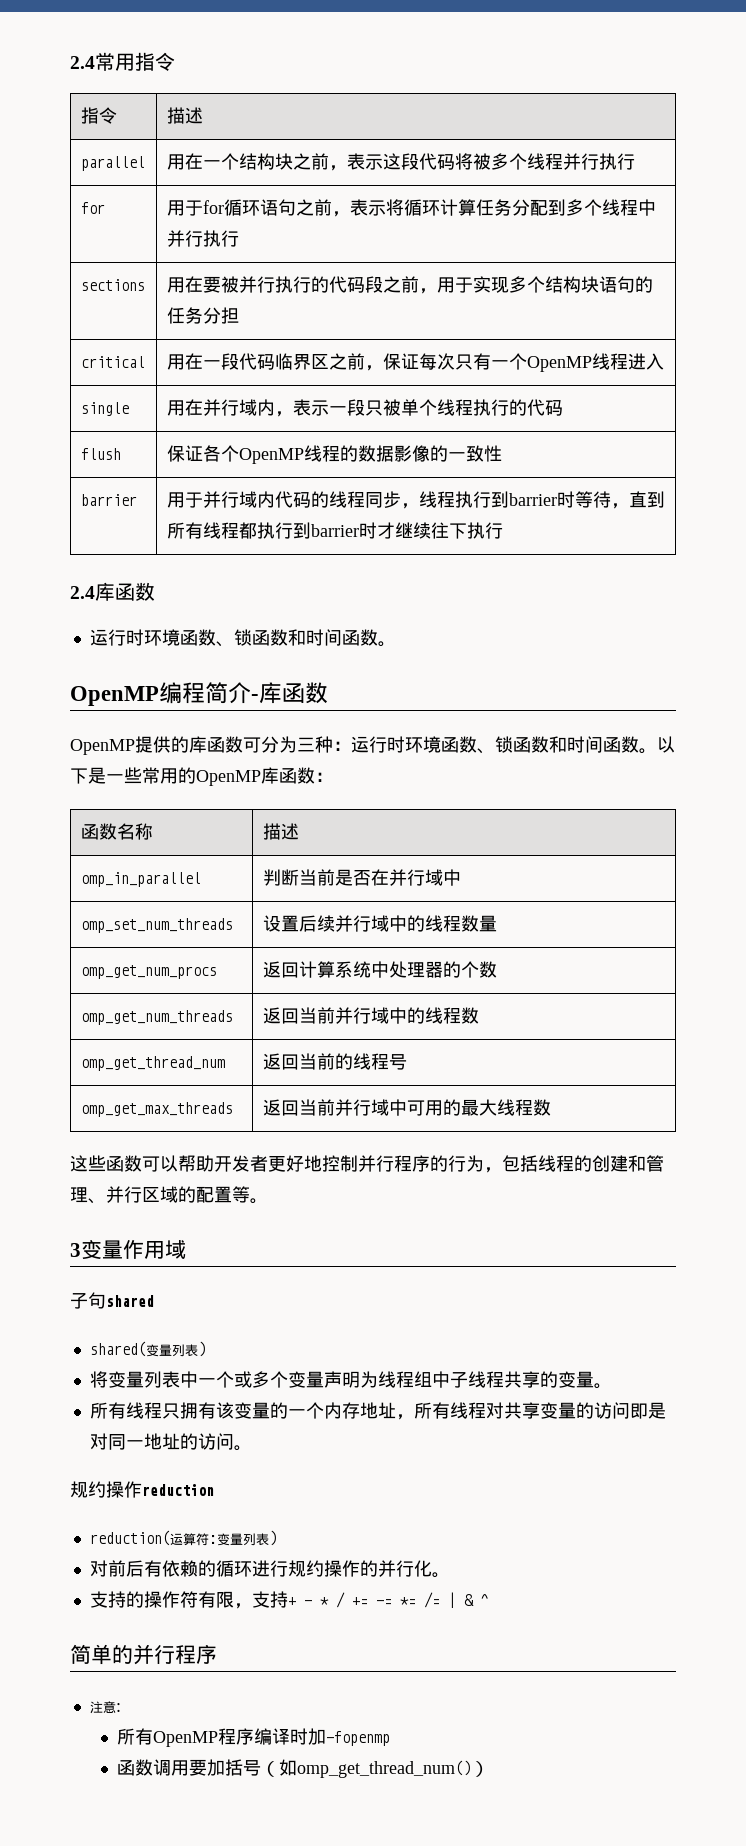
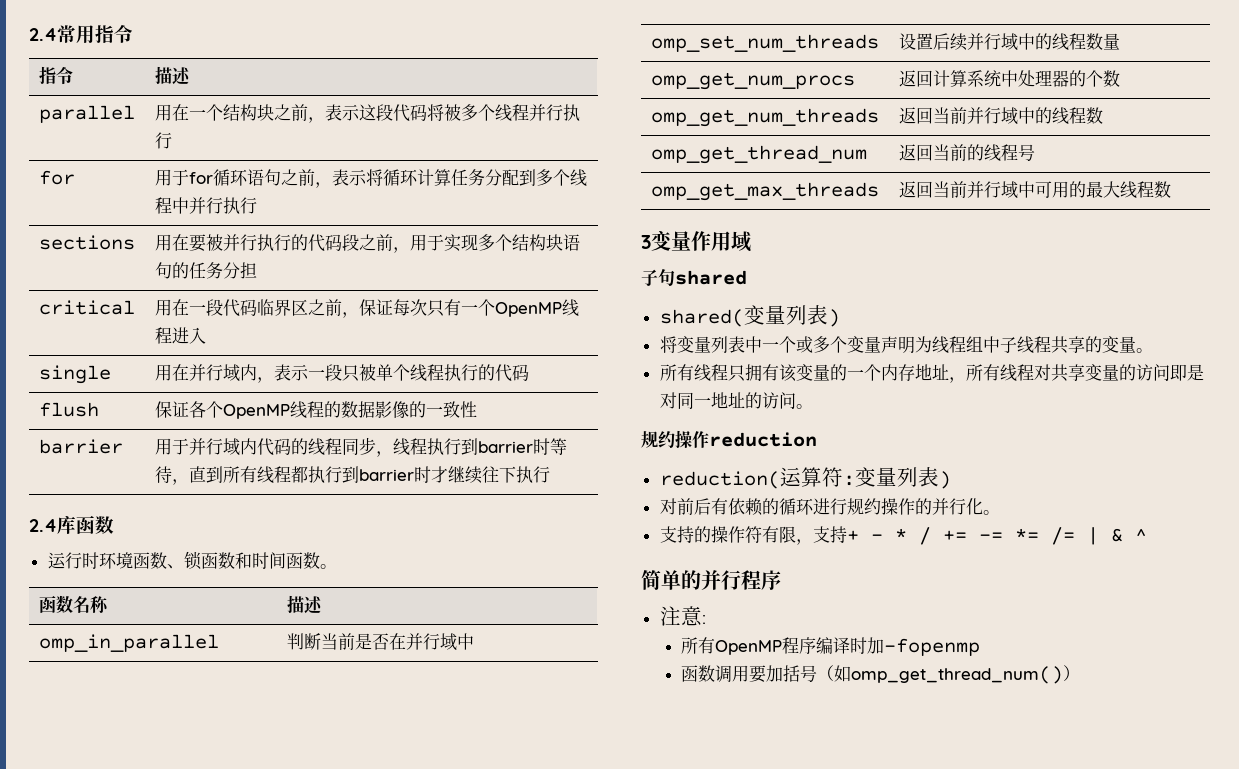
[70,682,328,706] [70,736,675,755] [70,767,333,786] // OpenMP编程简介-库函数 // OpenMP提供的库函数可分为三种：运行时环境函数、锁函数和时间函数。以下是一些常用的OpenMP库函数： -> (337, 566) none
[70,1155,664,1173] [70,1186,268,1204] // 这些函数可以帮助开发者更好地控制并行程序的行为，包括线程的创建和管理、并行区域的配置等。 -> (1171, 189) none

